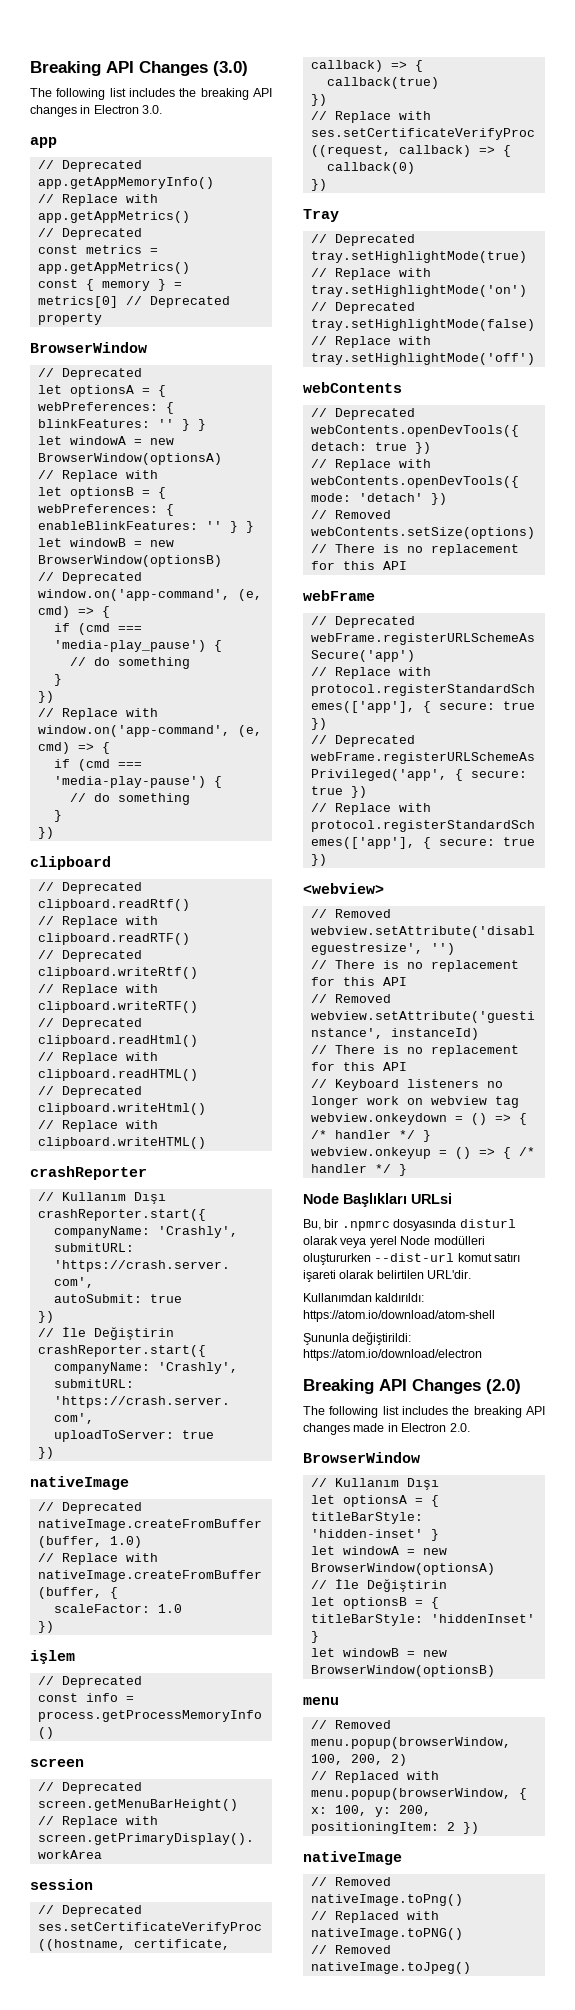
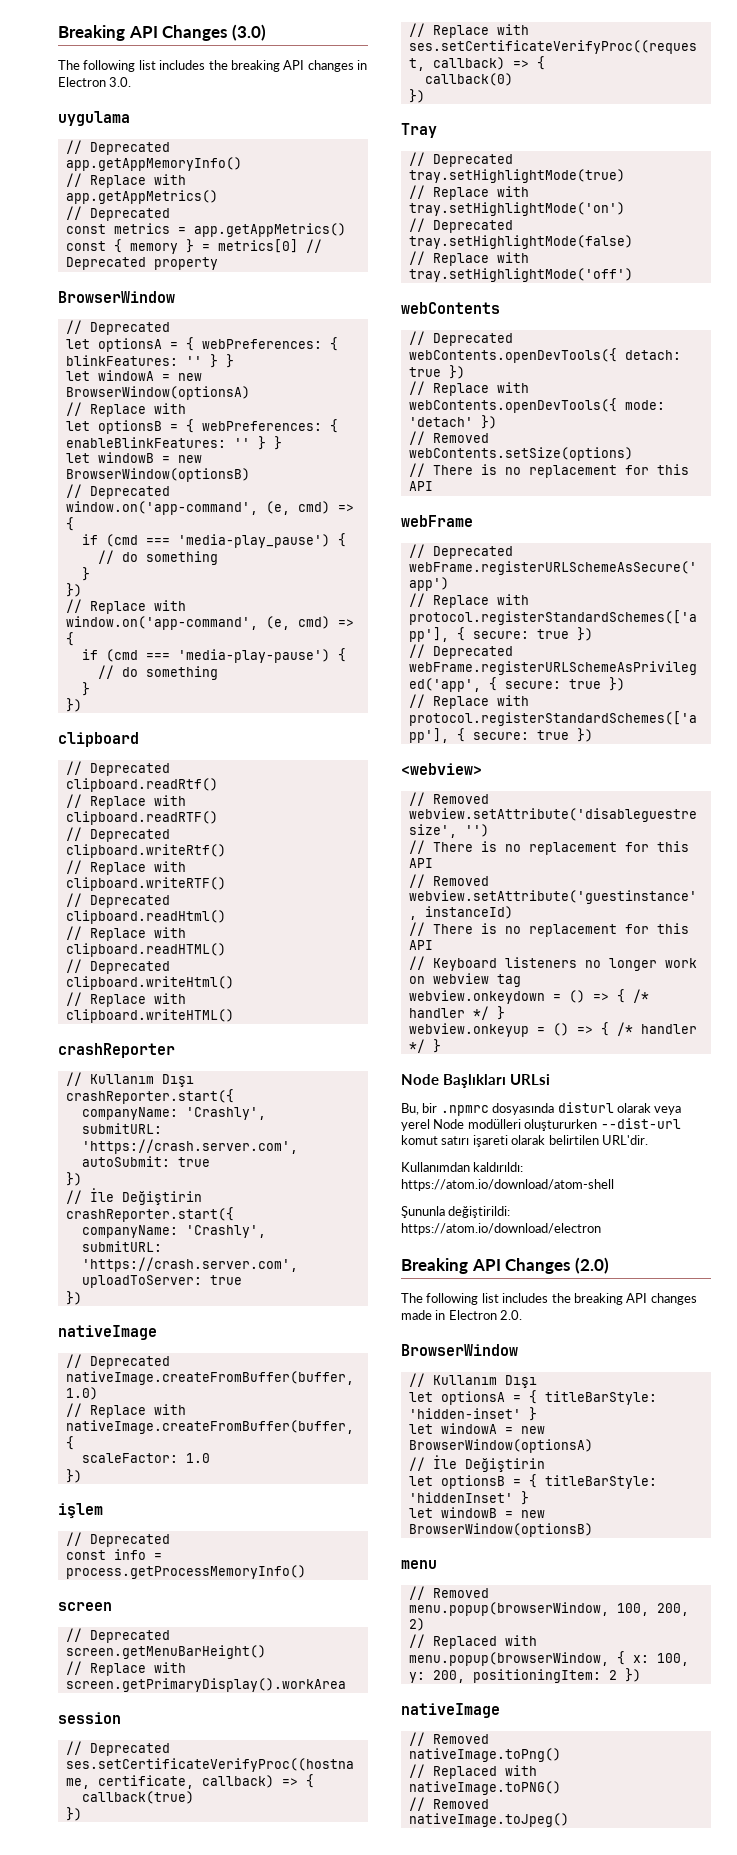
[30,137,57,148] app -> [58,111,130,126] uygulama

